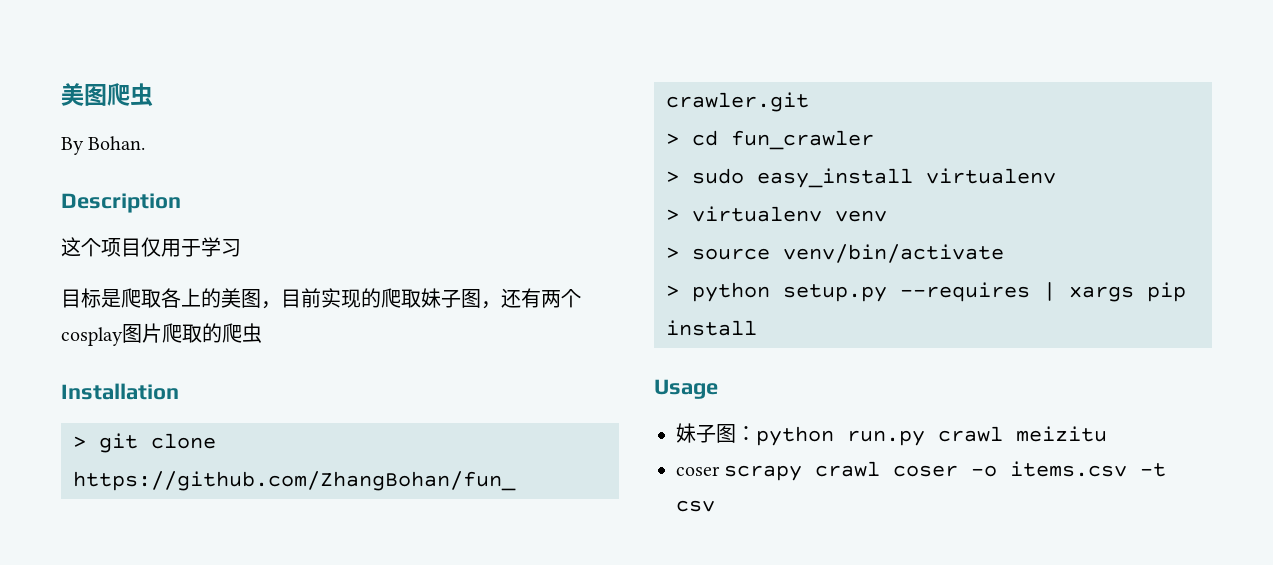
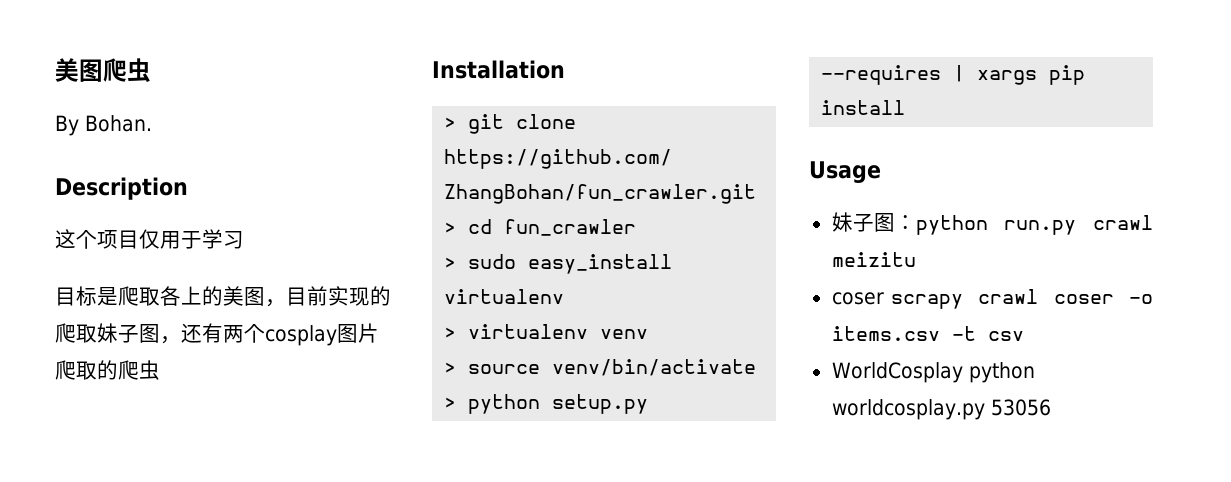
(715, 506) none -> [831,362,1035,383] [831,399,1051,420] // WorldCosplay python worldcosplay.py 53056

